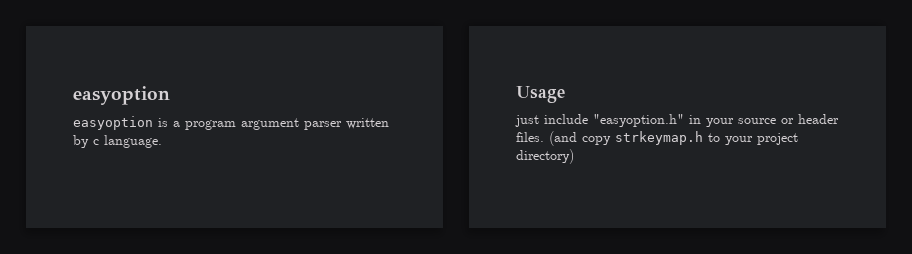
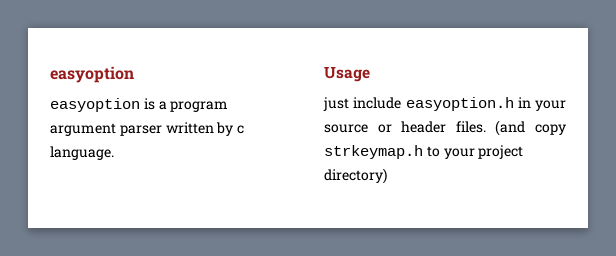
[593,114,684,127] "easyoption.h" -> [405,97,514,111] easyoption.h

